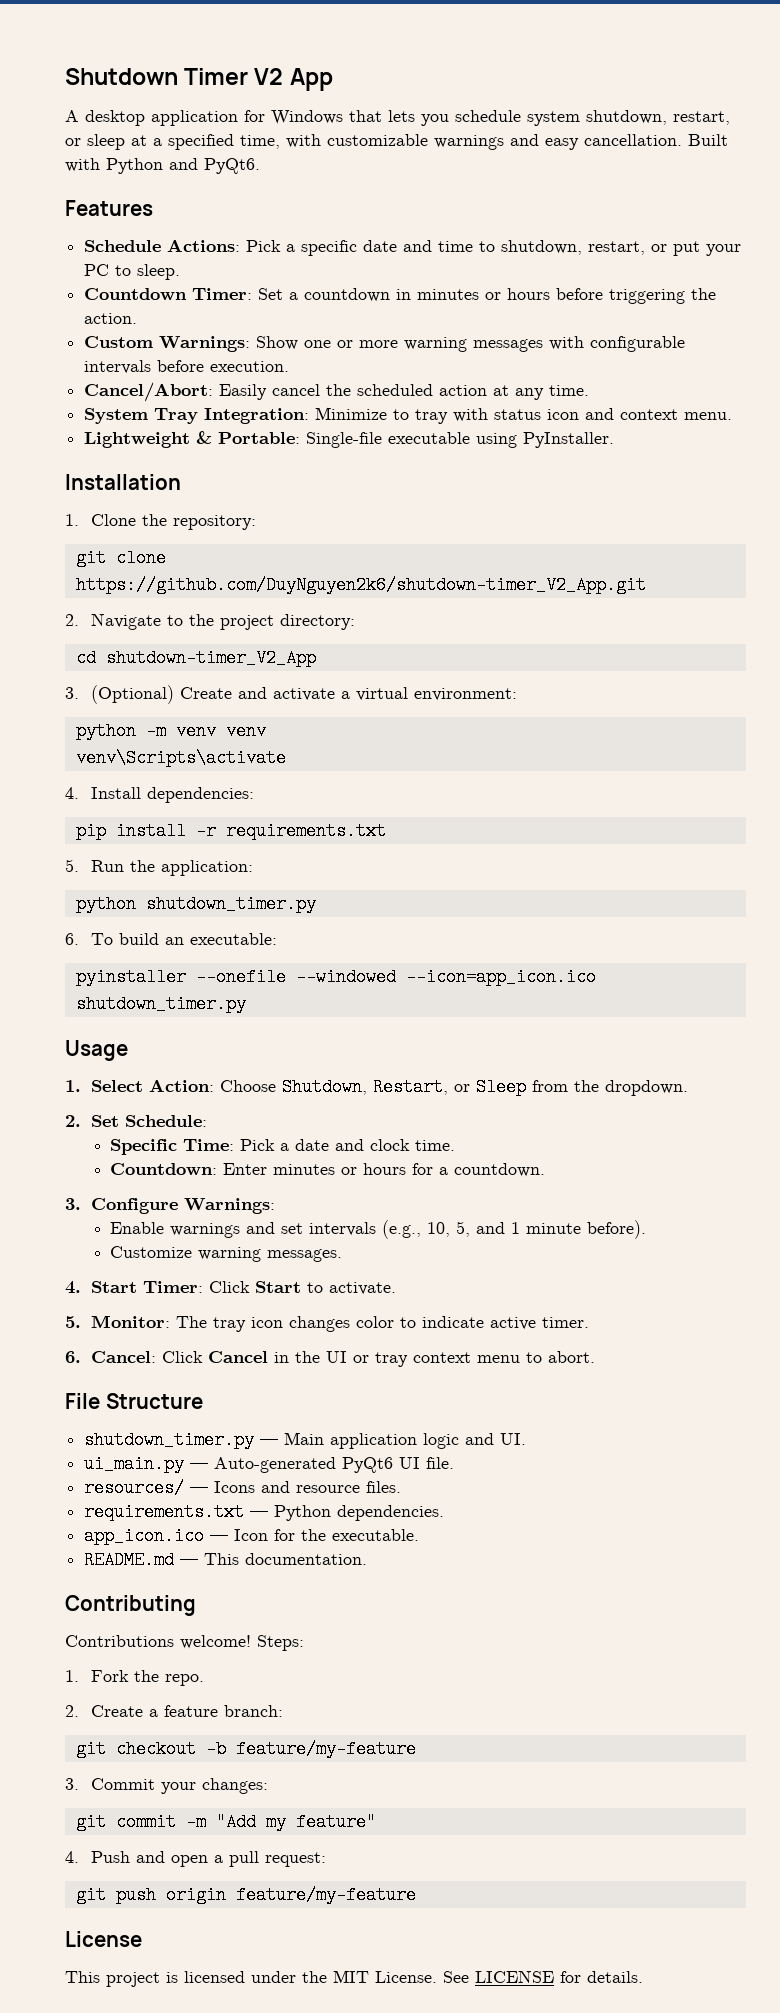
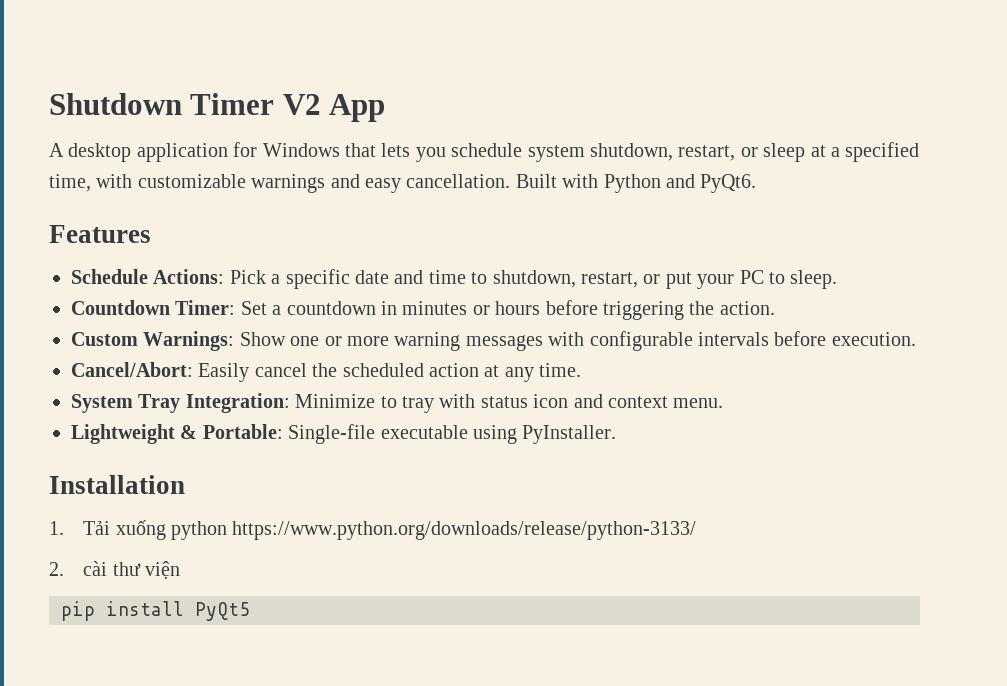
[91,514,257,530] [75,549,166,567] [75,576,646,594] [65,613,356,630] [75,649,316,667] [65,685,518,704] [75,722,266,740] [75,749,286,767] [65,787,255,803] [75,822,386,840] [65,859,254,876] [75,895,316,913] [65,933,278,945] [75,968,596,986] [75,995,246,1013] [65,1040,128,1061] [65,1078,689,1096] [65,1115,208,1127] [110,1139,456,1155] [110,1163,546,1177] [65,1198,276,1214] [110,1220,647,1239] [110,1246,343,1262] [65,1281,397,1295] [65,1315,590,1332] [65,1351,596,1367] [65,1393,203,1409] [84,1431,527,1449] [84,1455,455,1473] [84,1479,402,1497] [84,1503,445,1521] [84,1527,420,1545] [84,1551,368,1569] [65,1595,196,1616] [65,1635,304,1651] [65,1670,205,1686] [65,1705,284,1717] [75,1740,416,1758] [65,1778,269,1794] [75,1813,376,1831] [65,1851,327,1867] [75,1886,416,1904] [65,1931,142,1947] [65,1970,643,1987] Clone the repository: // git clone https://github.com/DuyNguyen2k6/shutdown-timer_V2_App.git // 2. Navigate to the project directory: // cd shutdown-timer_V2_App // 3. (Optional) Create and activate a virtual environment: // python -m venv venv // venv\Scripts\activate // 4. Install dependencies: // pip install -r requirements.txt // 5. Run the application: // python shutdown_timer.py // 6. To build an executable: // pyinstaller --onefile --windowed --icon=app_icon.ico shutdown_timer.py // Usage // 1. Select Action: Choose Shutdown, Restart, or Sleep from the dropdown. // 2. Set Schedule: // Specific Time: Pick a date and clock time. // Countdown: Enter minutes or hours for a countdown. // 3. Configure Warnings: // Enable warnings and set intervals (e.g., 10, 5, and 1 minute before). // Customize warning messages. // 4. Start Timer: Click Start to activate. // 5. Monitor: The tray icon changes color to indicate active timer. // 6. Cancel: Click Cancel in the UI or tray context menu to abort. // File Structure // shutdown_timer.py — Main application logic and UI. // ui_main.py — Auto-generated PyQt6 UI file. // resources/ — Icons and resource files. // requirements.txt — Python dependencies. // app_icon.ico — Icon for the executable. // README.md — This documentation. // Contributing // Contributions welcome! Steps: // 1. Fork the repo. // 2. Create a feature branch: // git checkout -b feature/my-feature // 3. Commit your changes: // git commit -m "Add my feature" // 4. Push and open a pull request: // git push origin feature/my-feature // License // This project is licensed under the MIT License. See LICENSE for details. -> [83,520,697,540] [49,561,180,579] [61,601,250,621] Tải xuống python https://www.python.org/downloads/release/python-3133/ // 2. cài thư viện // pip install PyQt5

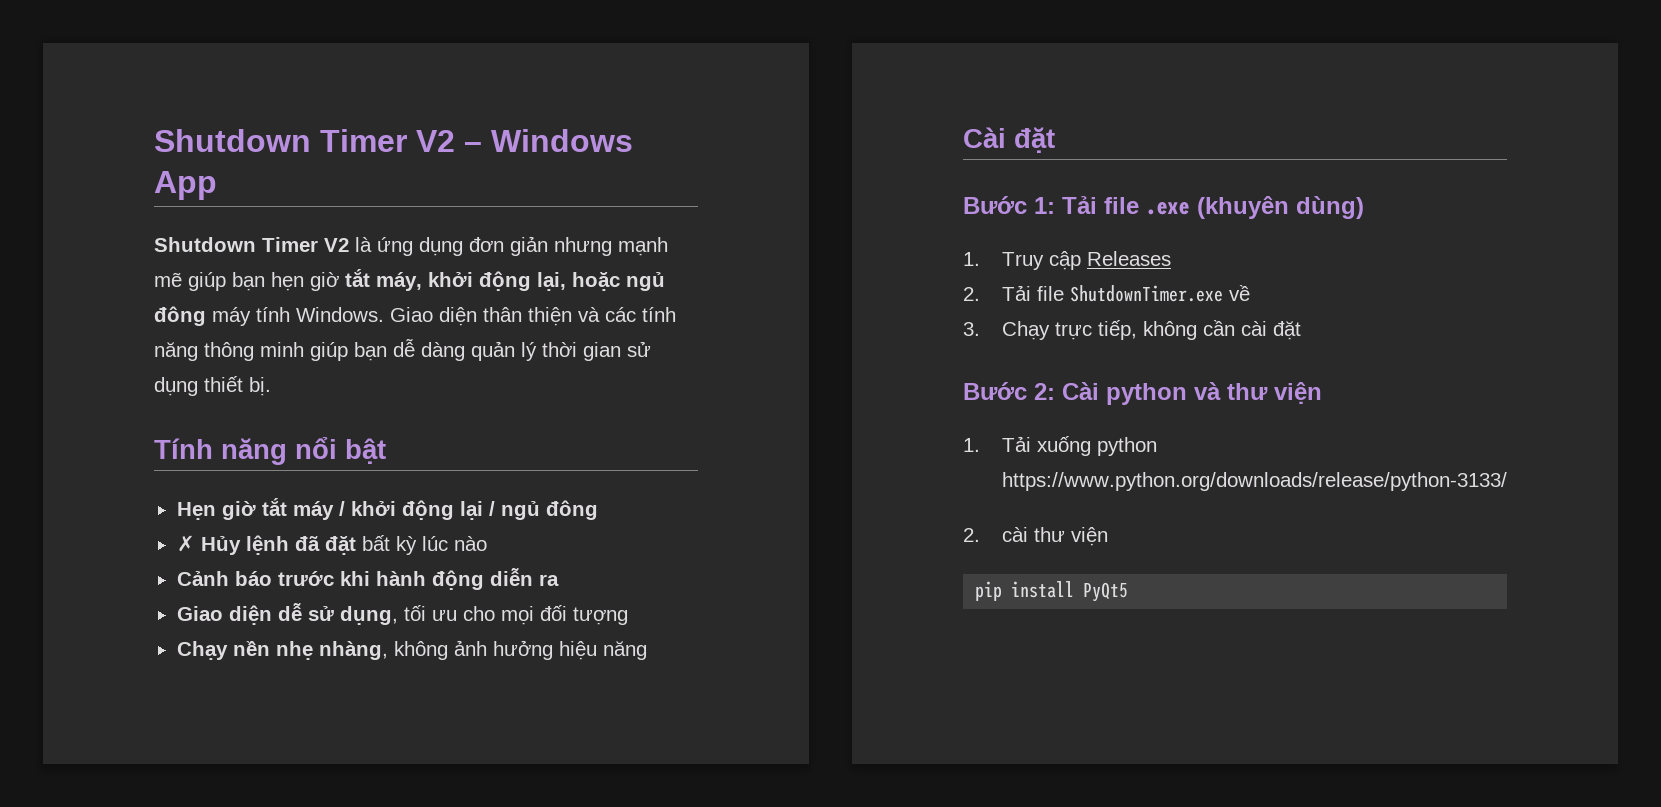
[49,93,321,115] Shutdown Timer V2 -> [154,129,633,152] Shutdown Timer V2 – Windows
[49,142,920,162] [49,174,757,193] [49,225,151,243] [71,269,838,289] [71,300,775,320] [71,331,916,351] [71,362,582,382] [71,393,724,413] [71,424,617,444] [49,475,185,494] A desktop application for Windows that lets you schedule system shutdown, restart, or sleep at a specified time, with customizable warnings and easy cancellation. Built with Python and PyQt6. // Features // Schedule Actions: Pick a specific date and time to shutdown, restart, or put your PC to sleep. // Countdown Timer: Set a countdown in minutes or hours before triggering the action. // Custom Warnings: Show one or more warning messages with configurable intervals before execution. // Cancel/Abort: Easily cancel the scheduled action at any time. // System Tray Integration: Minimize to tray with status icon and context menu. // Lightweight & Portable: Single-file executable using PyInstaller. // Installation -> [154,236,668,256] [154,269,665,291] [154,306,676,326] [154,339,651,361] [154,376,271,396] [154,437,386,465] [176,498,598,520] [176,535,487,555] [176,568,559,590] [176,603,628,625] [176,640,647,660] [963,127,1055,153] [963,196,1364,219] [963,251,1171,270] [963,285,1250,302] [963,320,1301,340] [963,382,1322,405] Shutdown Timer V2 là ứng dụng đơn giản nhưng mạnh mẽ giúp bạn hẹn giờ tắt máy, khởi động lại, hoặc ngủ đông máy tính Windows. Giao diện thân thiện và các tính năng thông minh giúp bạn dễ dàng quản lý thời gian sử dụng thiết bị. // Tính năng nổi bật // Hẹn giờ tắt máy / khởi động lại / ngủ đông // ✗ Hủy lệnh đã đặt bất kỳ lúc nào // Cảnh báo trước khi hành động diễn ra // Giao diện dễ sử dụng, tối ưu cho mọi đối tượng // Chạy nền nhẹ nhàng, không ảnh hưởng hiệu năng // Cài đặt // Bước 1: Tải file .exe (khuyên dùng) // 1. Truy cập Releases // 2. Tải file ShutdownTimer.exe về // 3. Chạy trực tiếp, không cần cài đặt // Bước 2: Cài python và thư viện

